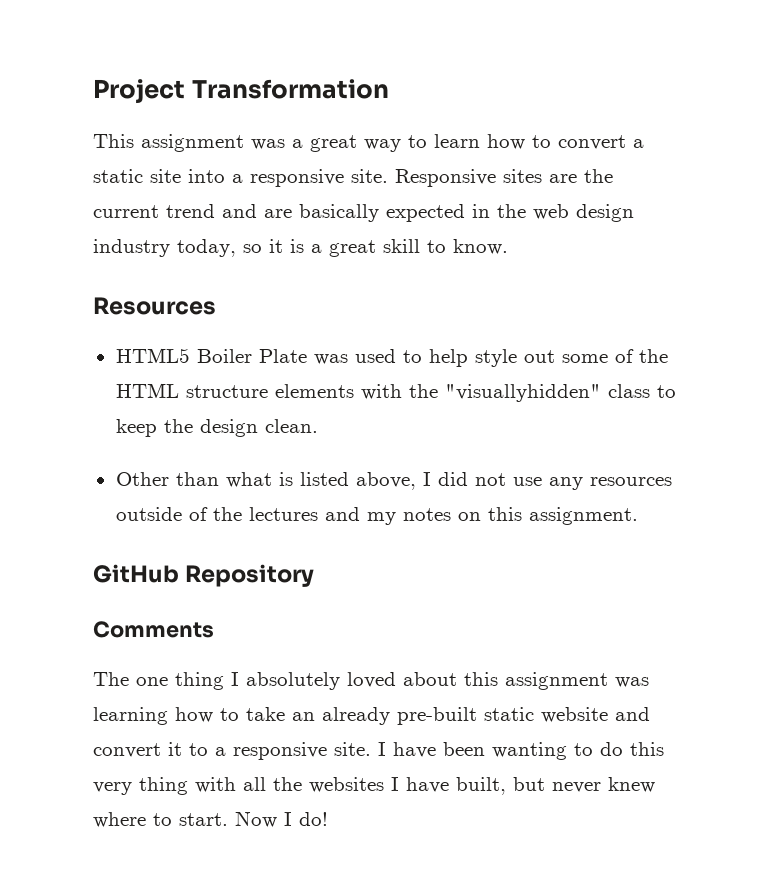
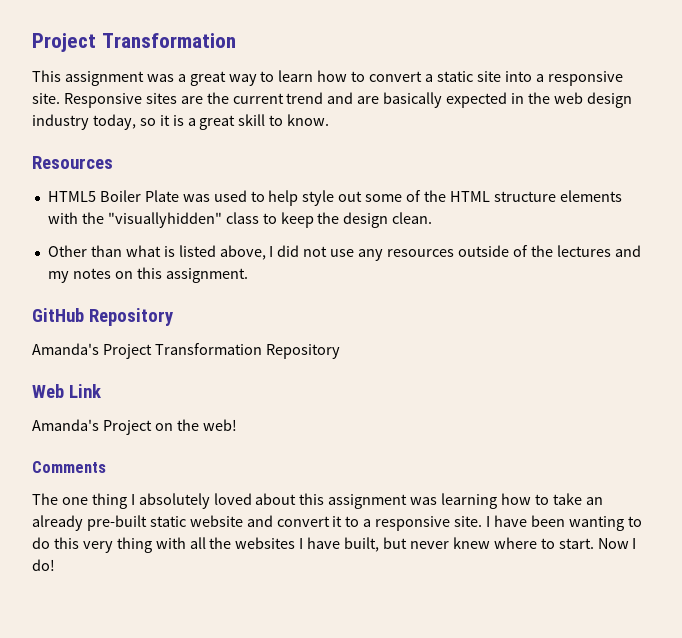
(315, 575) none -> [32,343,340,359] [32,384,101,398] [32,419,237,435] // Amanda's Project Transformation Repository // Web Link // Amanda's Project on the web!

